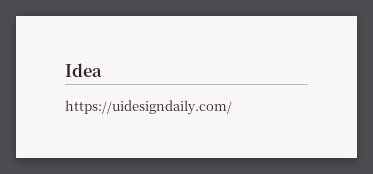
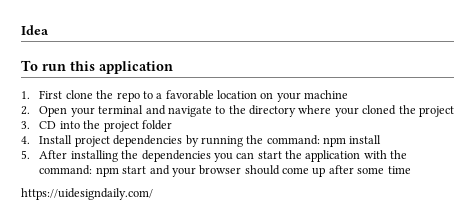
(102, 70) none -> [21,60,173,74] [21,90,349,102] [21,105,454,117] [21,120,172,132] [21,135,382,147] [21,150,408,162] [39,165,411,177] // To run this application // 1. First clone the repo to a favorable location on your machine // 2. Open your terminal and navigate to the directory where your cloned the project // 3. CD into the project folder // 4. Install project dependencies by running the command: npm install // 5. After installing the dependencies you can start the application with the command: npm start and your browser should come up after some time

